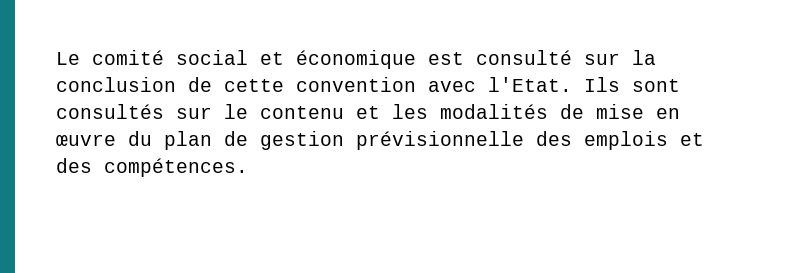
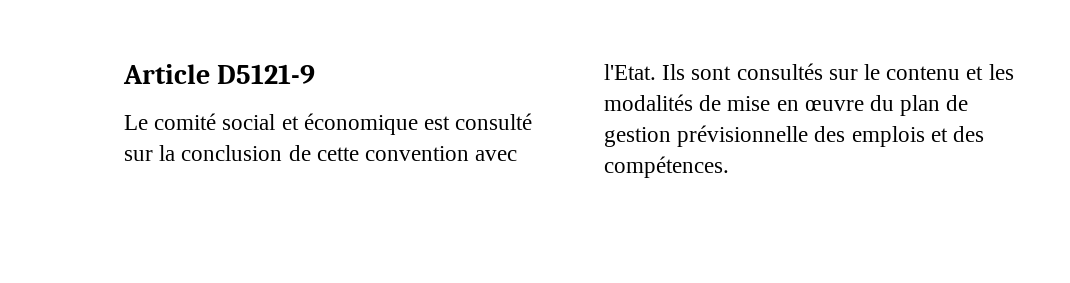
(56, 58) none -> [123,64,316,84] Article D5121-9 //

